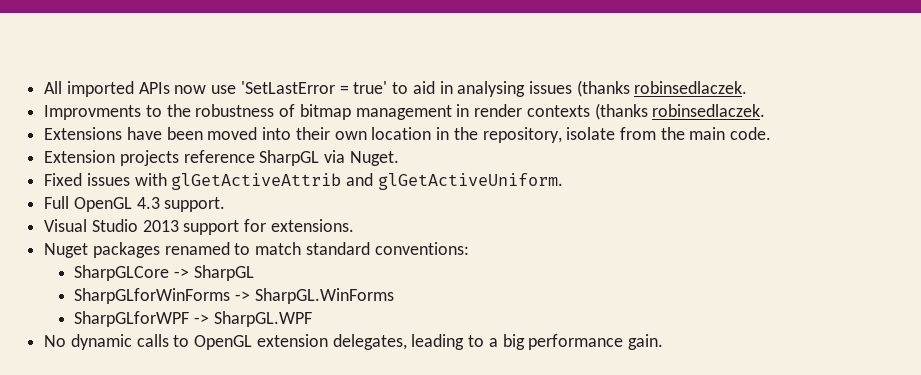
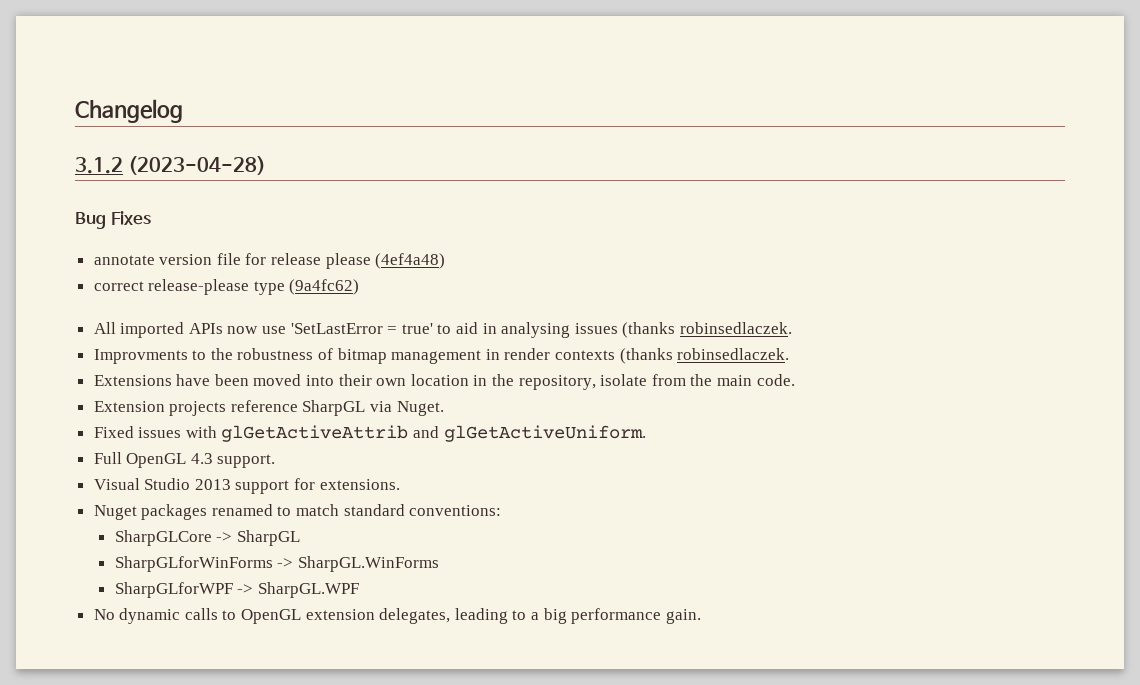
(44, 87) none -> [75,99,183,123] [75,156,267,175] [75,211,151,229] [93,253,446,269] [93,279,360,295] Changelog // 3.1.2 (2023-04-28) // Bug Fixes // annotate version file for release please (4ef4a48) // correct release-please type (9a4fc62) //

